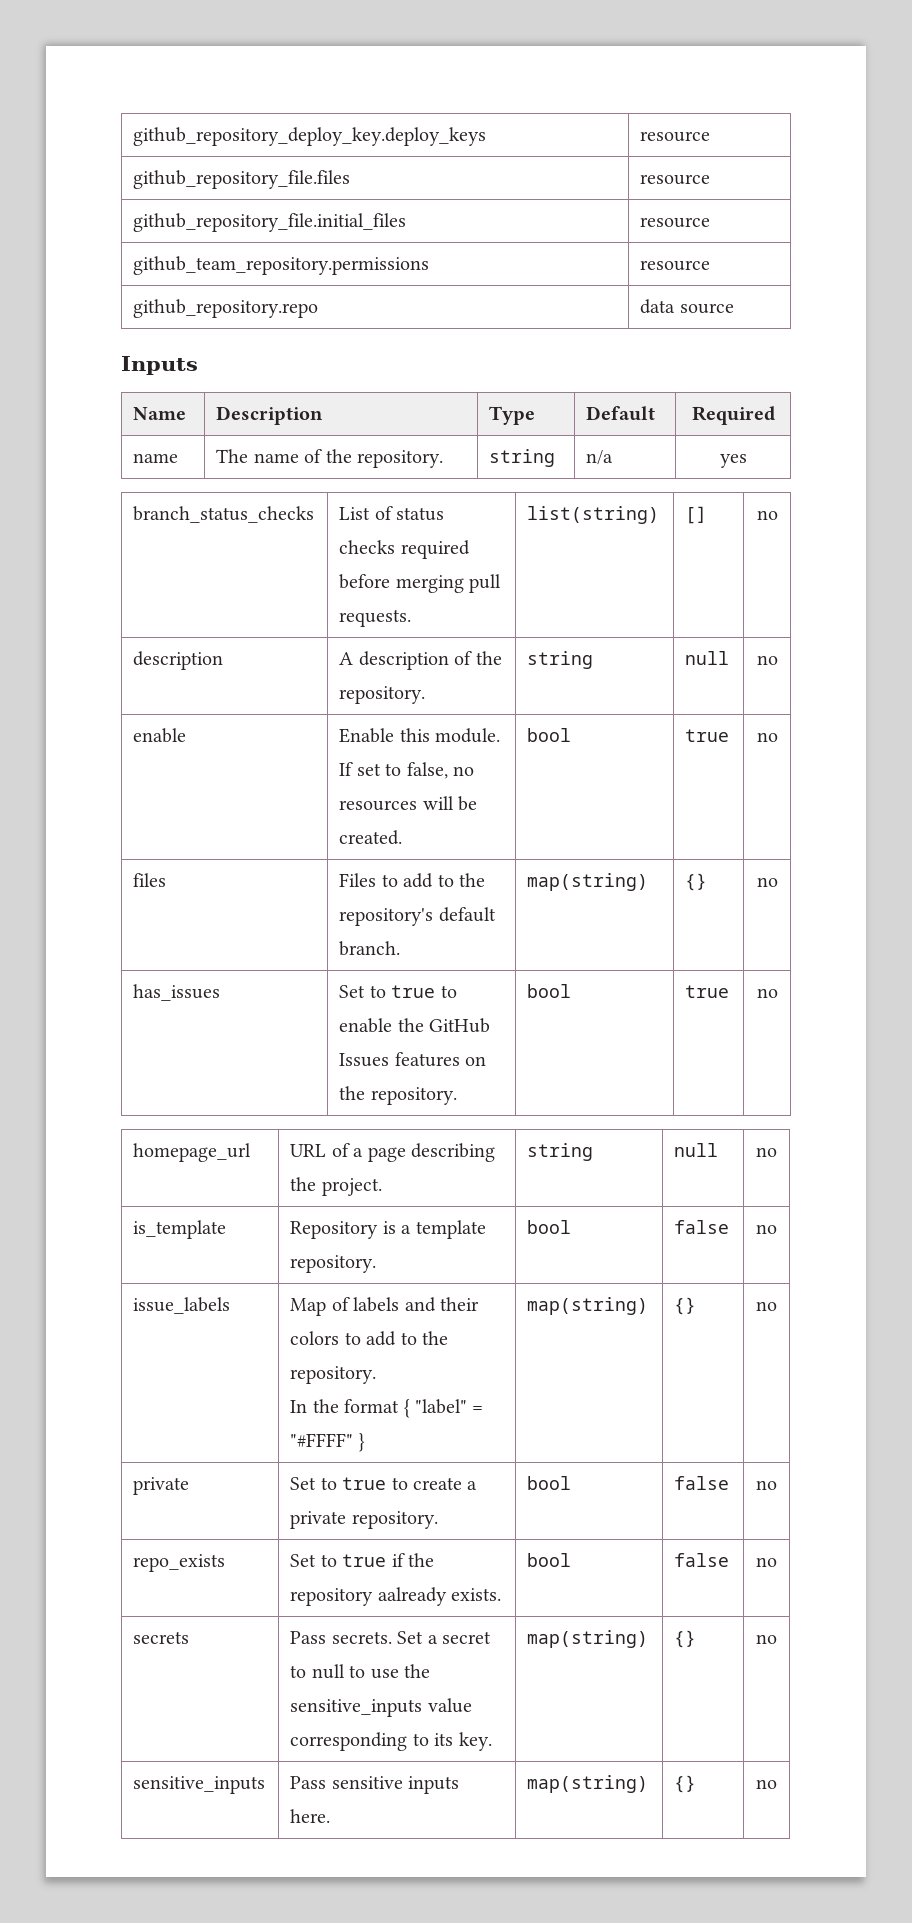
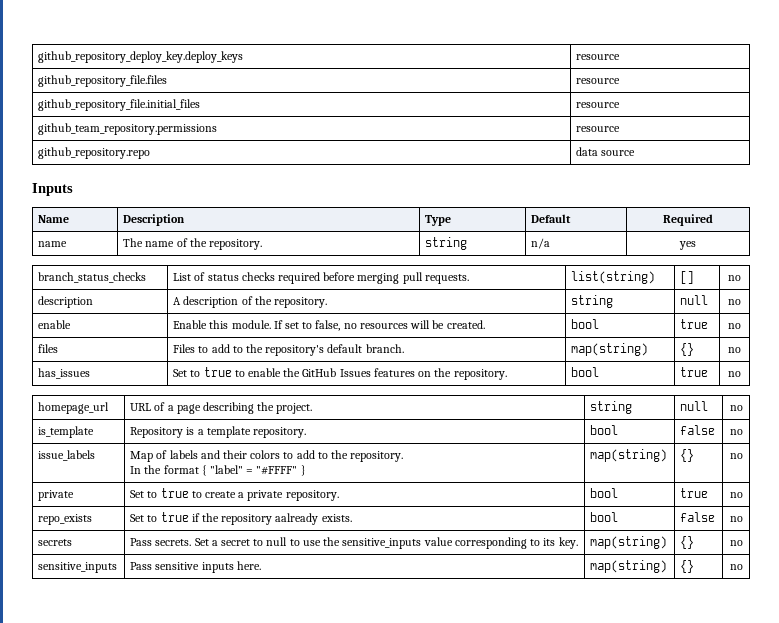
[674,1476,730,1490] false -> [680,488,709,498] true

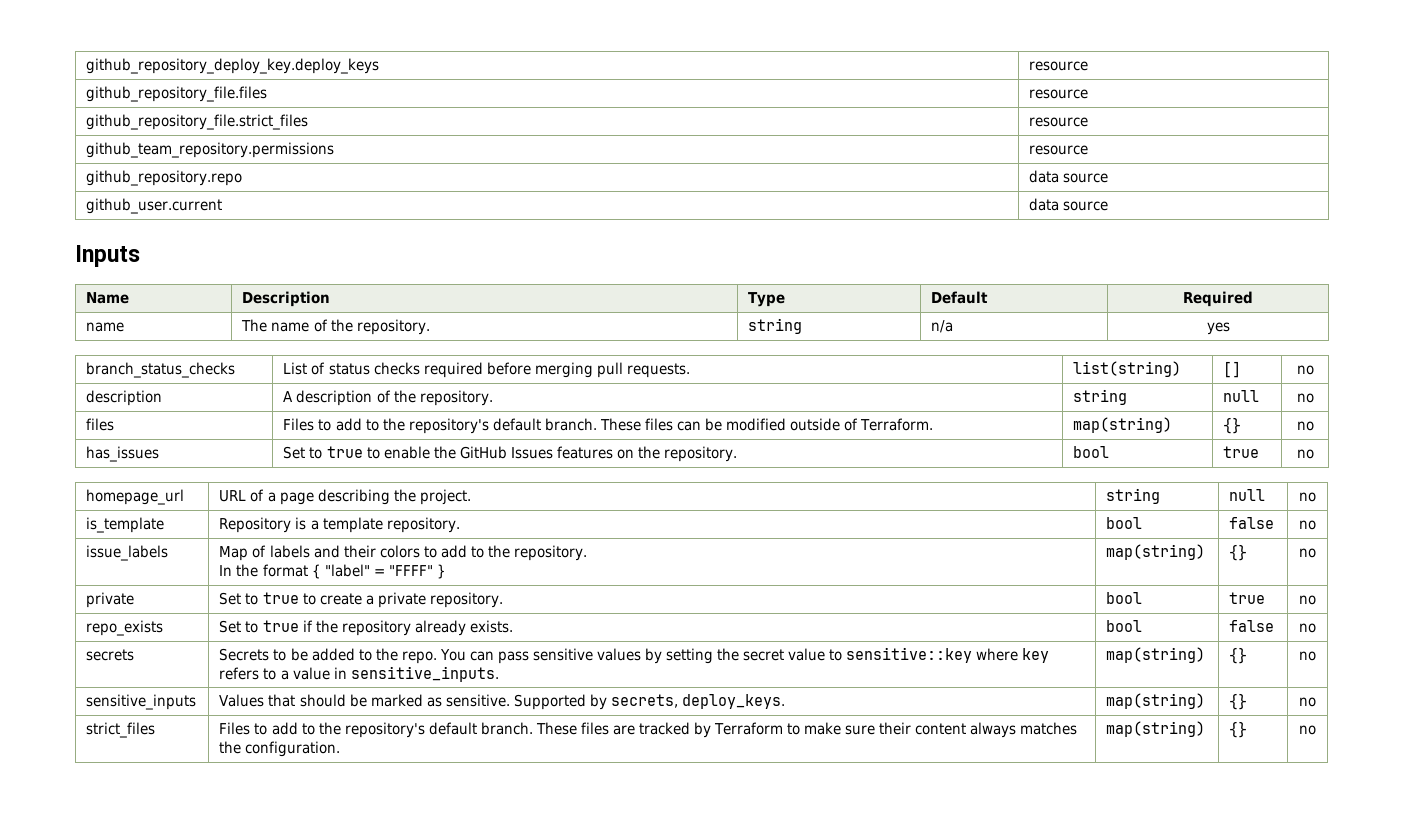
[38,99,201,111] github_repository_file.initial_files -> [86,114,309,130] github_repository_file.strict_files
(636, 153) none -> [86,198,223,214] [1029,198,1109,211] // github_user.current | data source
[38,320,72,329] [173,320,485,331] [571,319,600,329] [680,319,709,329] [728,323,741,329] // enable | Enable this module. If set to false, no resources will be created. | bool | true | no -> (1314, 398) none
(404, 348) none -> [599,418,934,431] These files can be modified outside of Terraform.
[256,466,298,475] "#FFFF" -> [388,565,433,576] "FFFF"
[275,513,319,525] aalready -> [414,620,466,636] already
[130,537,578,549] [590,536,668,549] [680,536,695,549] [729,540,743,546] [38,562,118,573] [130,561,261,573] Pass secrets. Set a secret to null to use the sensitive_inputs value corresponding to its key. | map(string) | {} | no // sensitive_inputs | Pass sensitive inputs here. -> [219,647,1050,664] [219,666,499,682] [1106,647,1206,663] [1229,647,1248,664] [1299,651,1316,661] [86,694,197,710] [219,694,785,710] [1106,693,1206,709] [1229,693,1248,710] [1299,697,1316,707] [86,722,156,738] [219,722,1078,738] [219,741,341,757] Secrets to be added to the repo. You can pass sensitive values by setting the secret value to sensitive::key where key refers to a value in sensitive_inputs. | map(string) | {} | no // sensitive_inputs | Values that should be marked as sensitive. Supported by secrets, deploy_keys. | map(string) | {} | no // strict_files | Files to add to the repository's default branch. These files are tracked by Terraform to make sure their content always matches the configuration.

